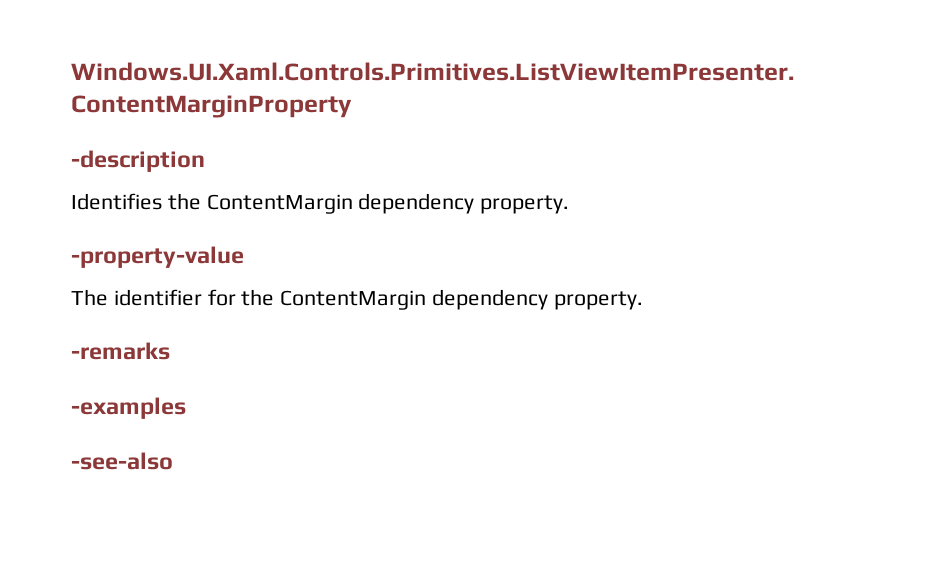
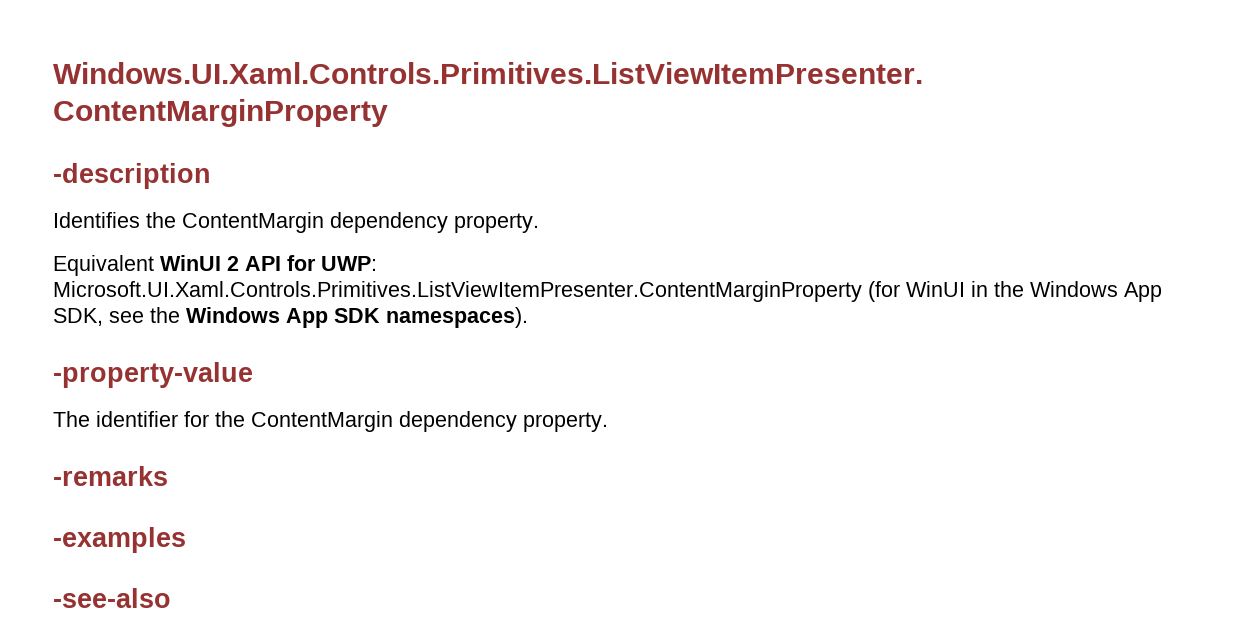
(570, 204) none -> [53,255,377,276] [53,281,1162,302] [53,307,528,328] // Equivalent WinUI 2 API for UWP: Microsoft.UI.Xaml.Controls.Primitives.ListViewItemPresenter.ContentMarginProperty (for WinUI in the Windows App SDK, see the Windows App SDK namespaces).

